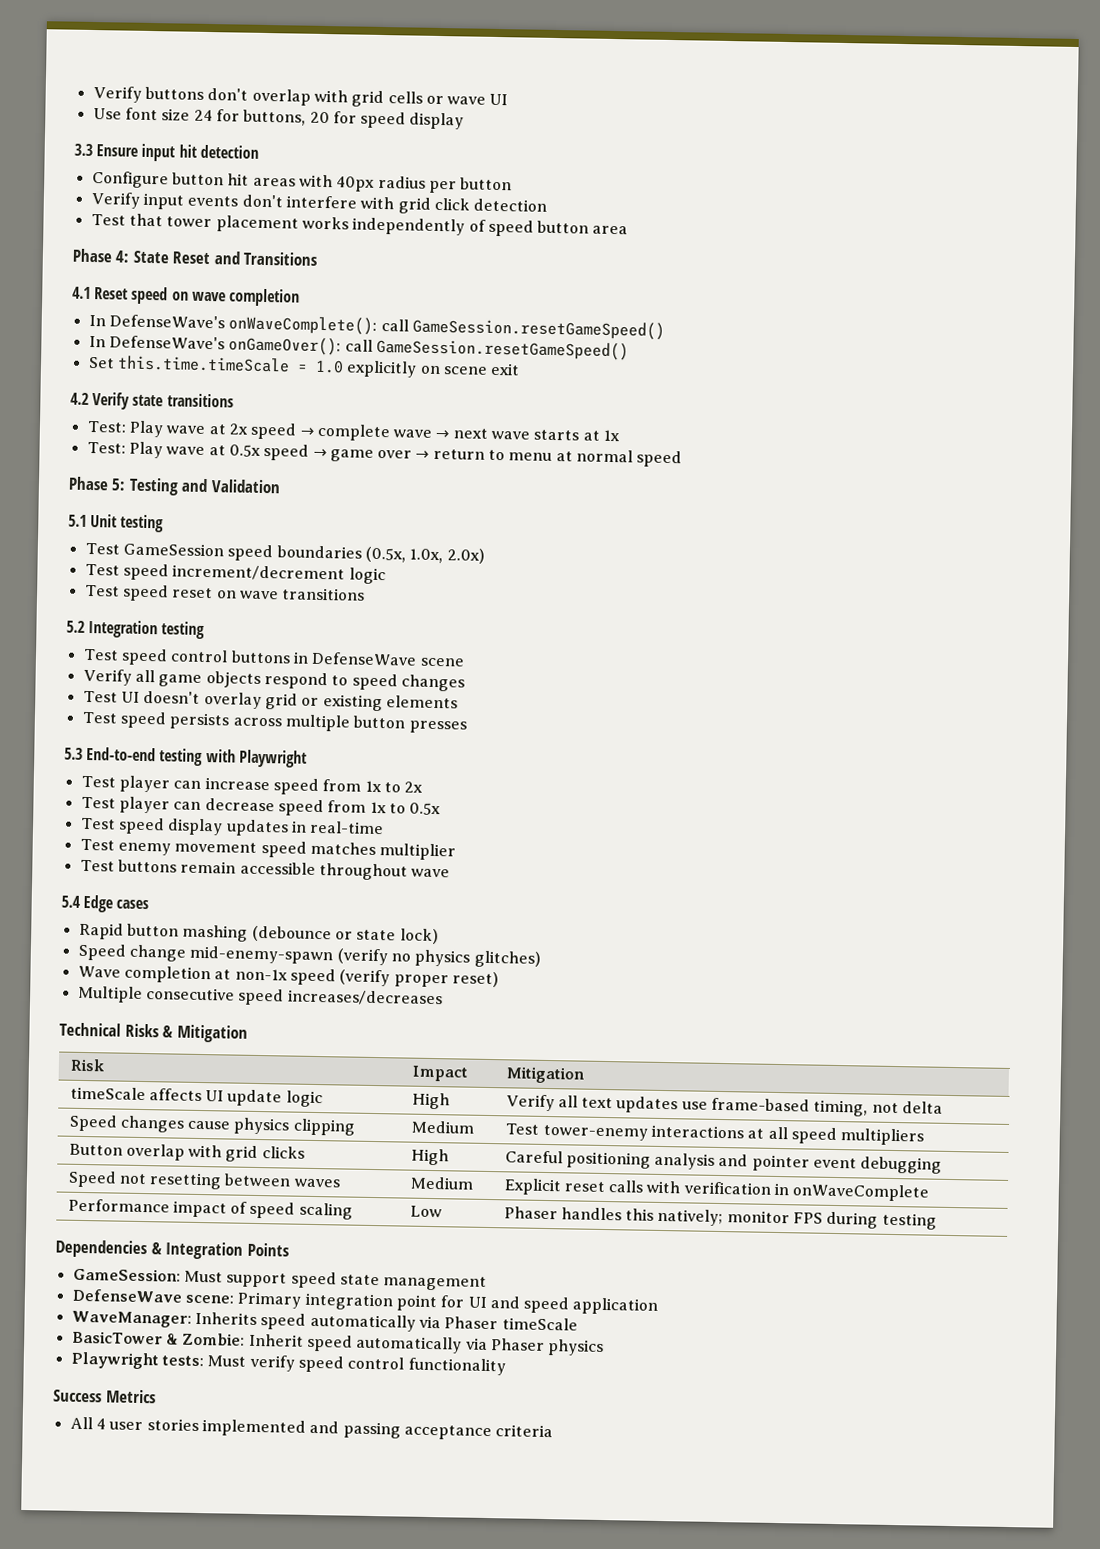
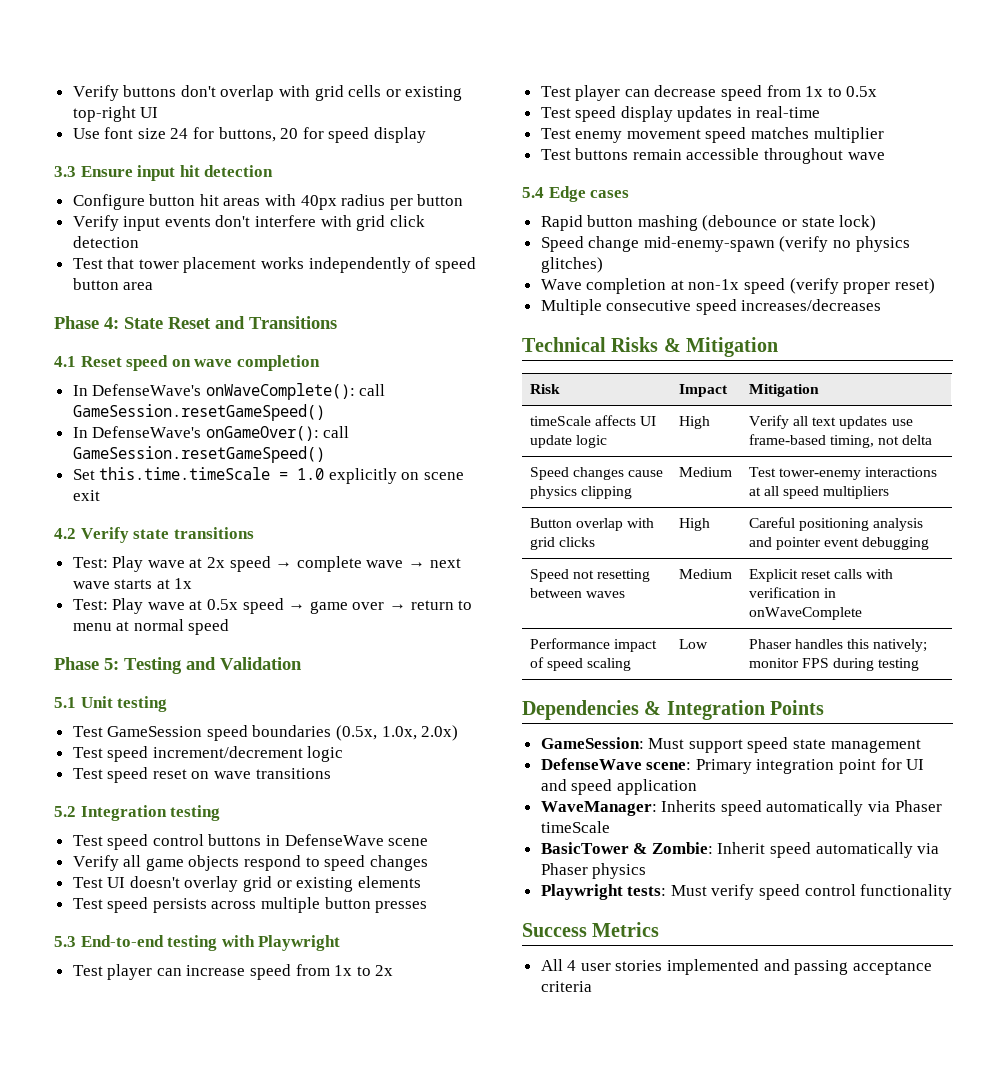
[447,96,487,105] wave -> [405,86,463,101] [72,106,136,122] existing top-right

